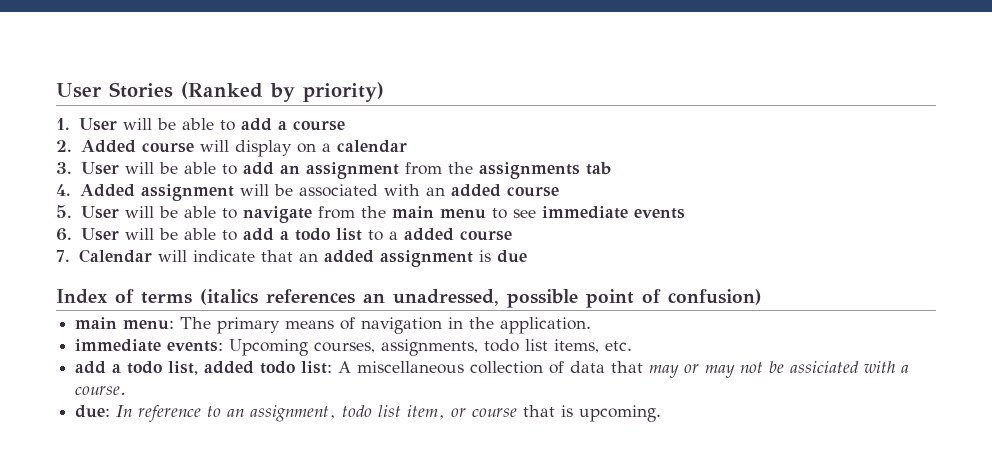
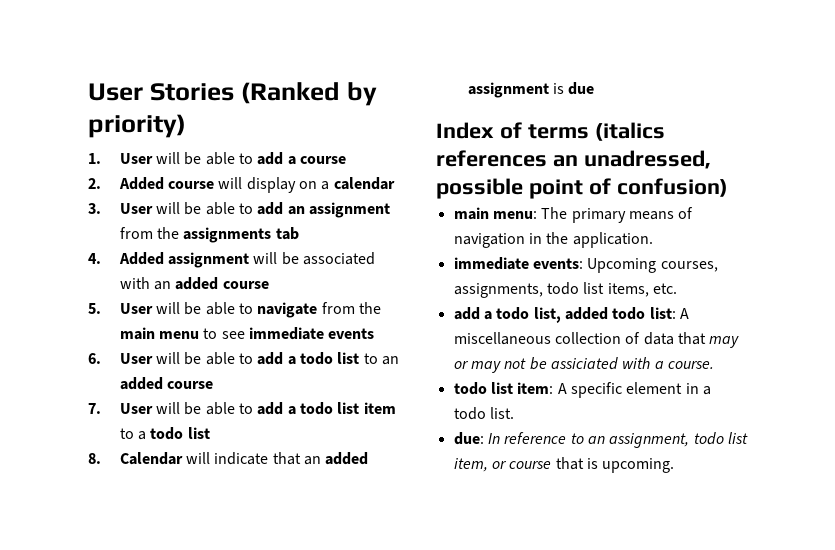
[388,231,398,240] a -> [381,356,399,365] an
(70, 256) none -> [119,402,396,415] [119,427,210,440] [88,453,101,464] User will be able to add a todo list item to a todo list // 8.
(127, 390) none -> [453,382,711,398] [453,407,514,420] // todo list item: A specific element in a todo list.

